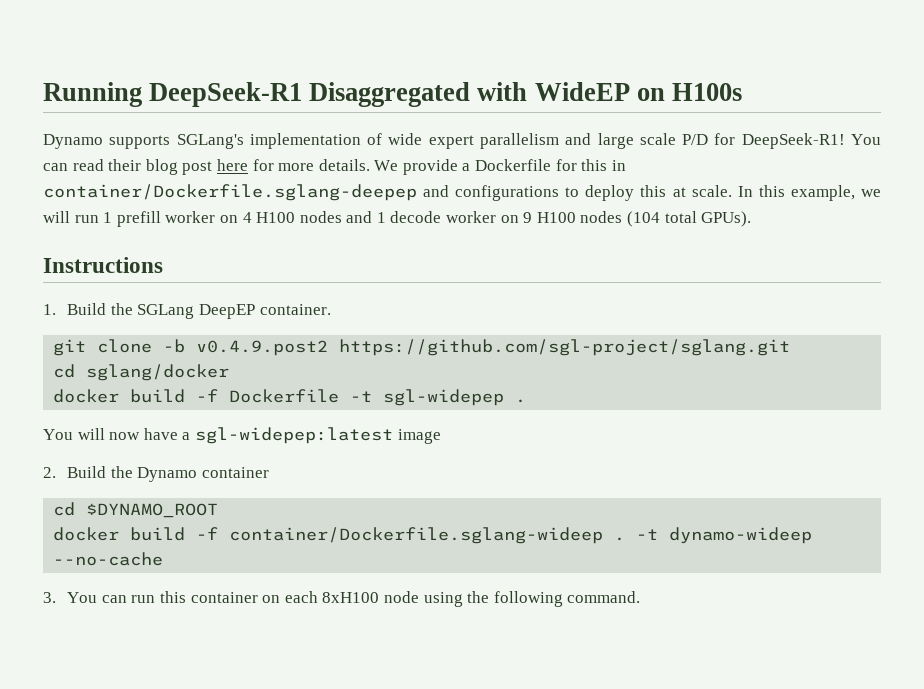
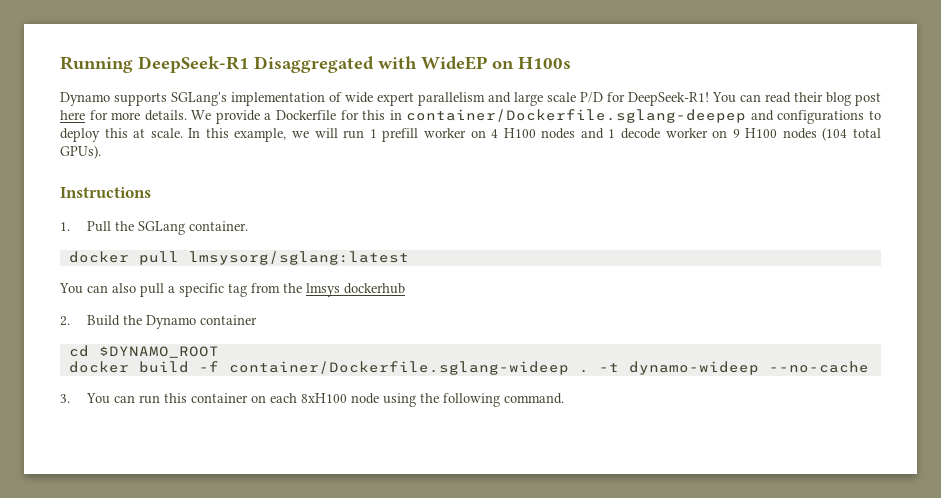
[67,303,107,315] Build -> [87,221,112,232] Pull
[199,304,256,319] DeepEP -> (186, 228) none
[53,339,791,356] [53,364,230,381] [53,389,527,406] [43,427,441,444] git clone -b v0.4.9.post2 https://github.com/sgl-project/sglang.git // cd sglang/docker // docker build -f Dockerfile -t sgl-widepep . // You will now have a sgl-widepep:latest image -> [68,251,409,265] [59,283,405,297] docker pull lmsysorg/sglang:latest // You can also pull a specific tag from the lmsys dockerhub

